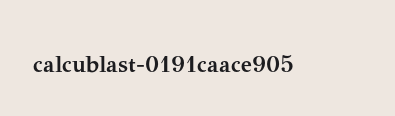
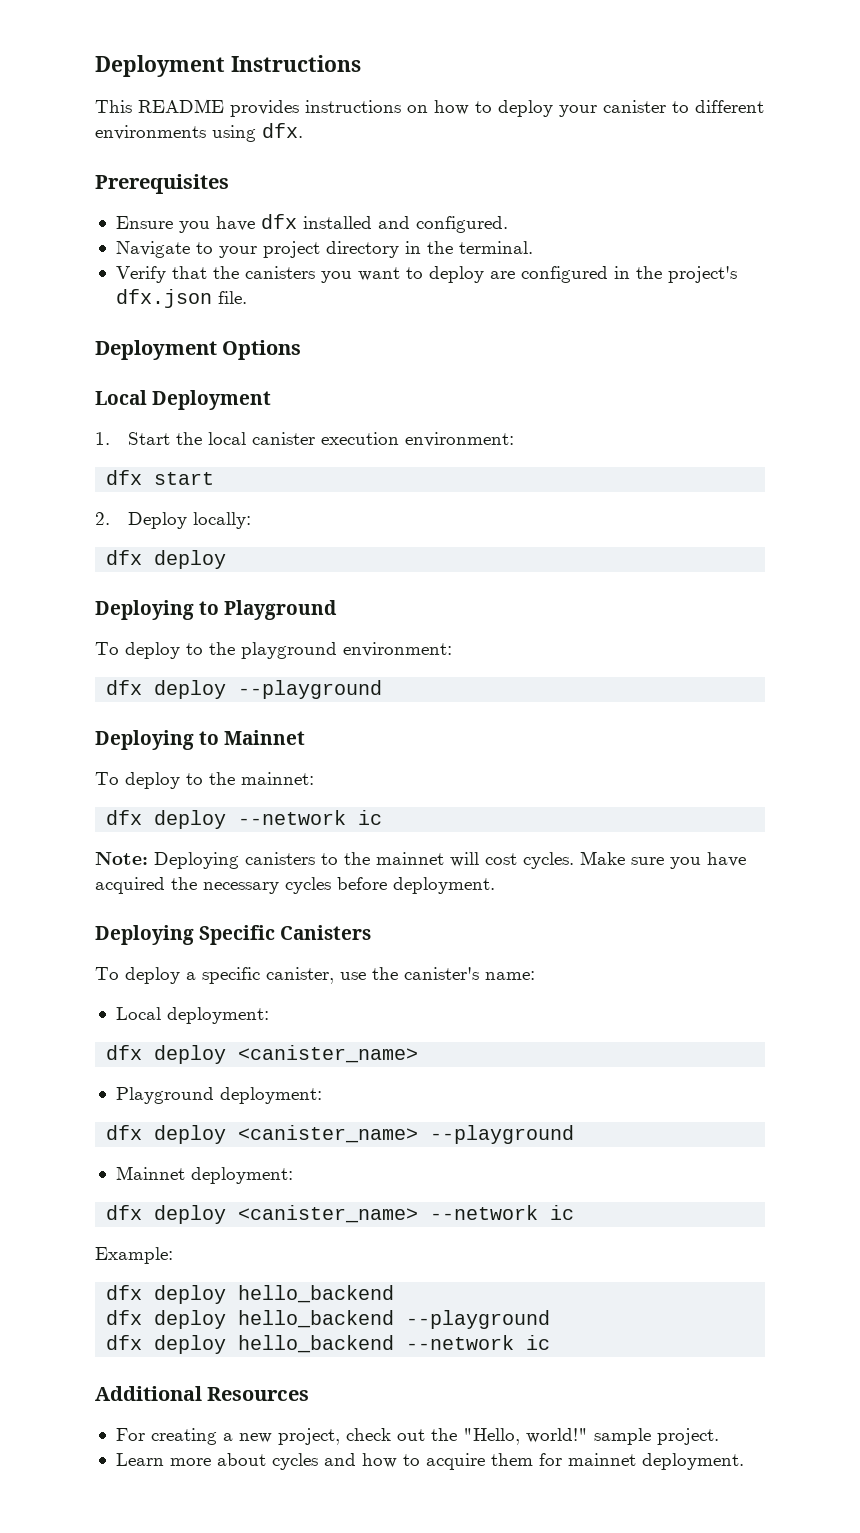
[33,55,294,73] calcublast-0191caace905 -> [95,55,361,77] [95,99,764,117] [95,123,303,142] [95,174,229,194] [115,214,508,233] [115,241,533,258] [115,266,737,283] [115,289,247,308] [95,340,302,360] [95,390,272,410] [95,432,514,447] [106,470,215,485] [95,512,251,529] [106,550,227,569] [95,600,338,620] [95,642,452,659] [106,680,383,699] [95,730,306,750] [95,772,314,789] [106,810,383,829] [95,851,746,869] [95,877,495,894] [95,925,372,945] [95,967,535,984] [115,1007,269,1024] [106,1045,419,1064] [115,1087,322,1104] [106,1125,575,1144] [115,1166,293,1184] [106,1205,575,1224] [95,1247,173,1264] [106,1285,395,1304] [106,1310,551,1329] [106,1335,551,1354] [95,1386,310,1401] [115,1428,719,1445] [115,1453,744,1470] Deployment Instructions // This README provides instructions on how to deploy your canister to different environments using dfx. // Prerequisites // Ensure you have dfx installed and configured. // Navigate to your project directory in the terminal. // Verify that the canisters you want to deploy are configured in the project's dfx.json file. // Deployment Options // Local Deployment // 1. Start the local canister execution environment: // dfx start // 2. Deploy locally: // dfx deploy // Deploying to Playground // To deploy to the playground environment: // dfx deploy --playground // Deploying to Mainnet // To deploy to the mainnet: // dfx deploy --network ic // Note: Deploying canisters to the mainnet will cost cycles. Make sure you have acquired the necessary cycles before deployment. // Deploying Specific Canisters // To deploy a specific canister, use the canister's name: // Local deployment: // dfx deploy <canister_name> // Playground deployment: // dfx deploy <canister_name> --playground // Mainnet deployment: // dfx deploy <canister_name> --network ic // Example: // dfx deploy hello_backend // dfx deploy hello_backend --playground // dfx deploy hello_backend --network ic // Additional Resources // For creating a new project, check out the "Hello, world!" sample project. // Learn more about cycles and how to acquire them for mainnet deployment.

